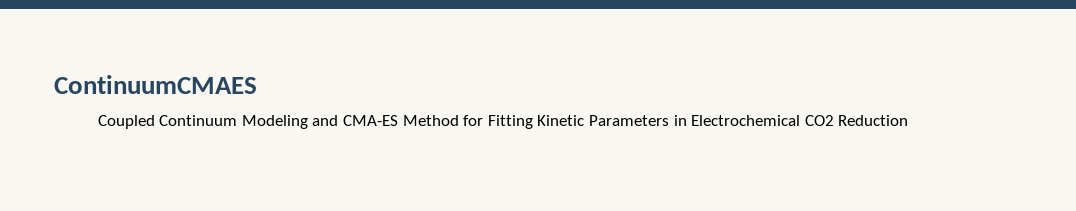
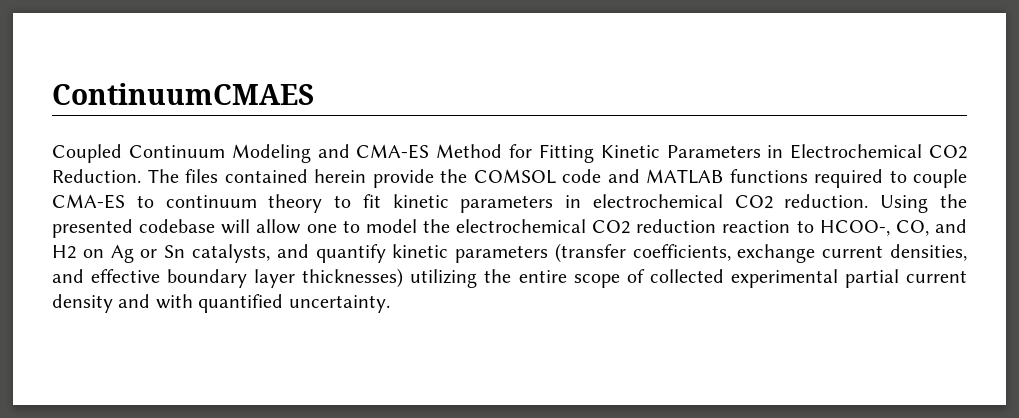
[838,115,909,126] Reduction -> [52,169,967,188] [52,194,967,213] [52,219,967,238] [52,243,968,263] [52,268,968,288] [52,294,390,313] Reduction. The files contained herein provide the COMSOL code and MATLAB functions required to couple CMA-ES to continuum theory to fit kinetic parameters in electrochemical CO2 reduction. Using the presented codebase will allow one to model the electrochemical CO2 reduction reaction to HCOO-, CO, and H2 on Ag or Sn catalysts, and quantify kinetic parameters (transfer coefficients, exchange current densities, and effective boundary layer thicknesses) utilizing the entire scope of collected experimental partial current density and with quantified uncertainty.

